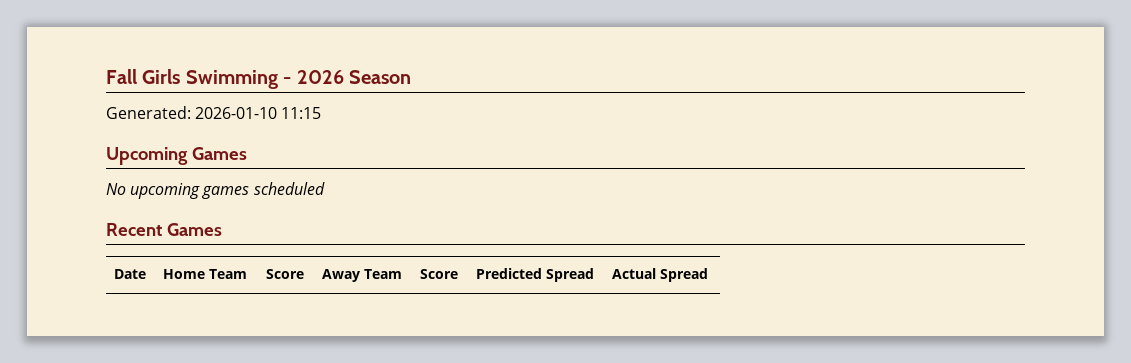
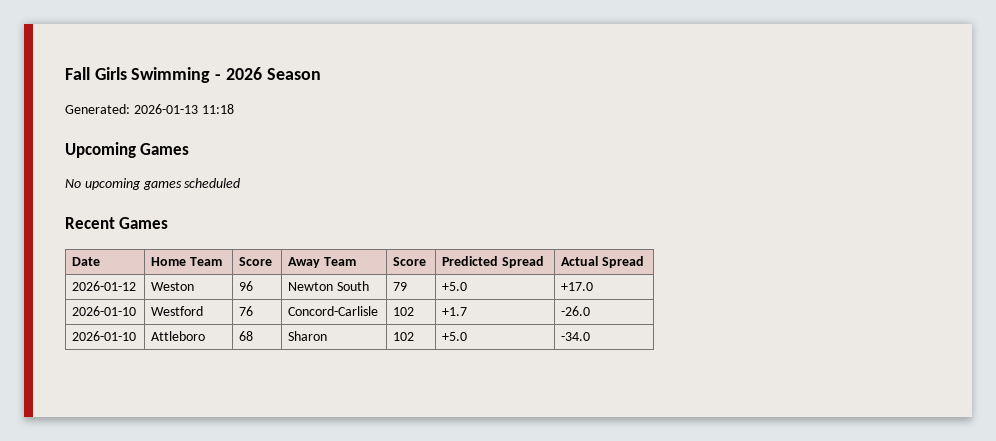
[195,107,322,119] 2026-01-10 11:15 -> [133,104,234,114] 2026-01-13 11:18
(709, 275) none -> [72,281,137,291] [151,282,195,291] [239,281,254,291] [288,281,370,291] [393,282,408,291] [442,282,468,291] [561,282,594,291] [72,306,137,316] [151,306,204,316] [239,306,254,316] [288,306,379,316] [393,307,415,316] [442,307,468,316] [561,306,591,316] [72,331,137,341] [151,331,206,341] [239,331,254,341] [288,331,328,341] [393,332,415,341] [442,332,468,341] [561,332,591,341] // 2026-01-12 | Weston | 96 | Newton South | 79 | +5.0 | +17.0 // 2026-01-10 | Westford | 76 | Concord-Carlisle | 102 | +1.7 | -26.0 // 2026-01-10 | Attleboro | 68 | Sharon | 102 | +5.0 | -34.0

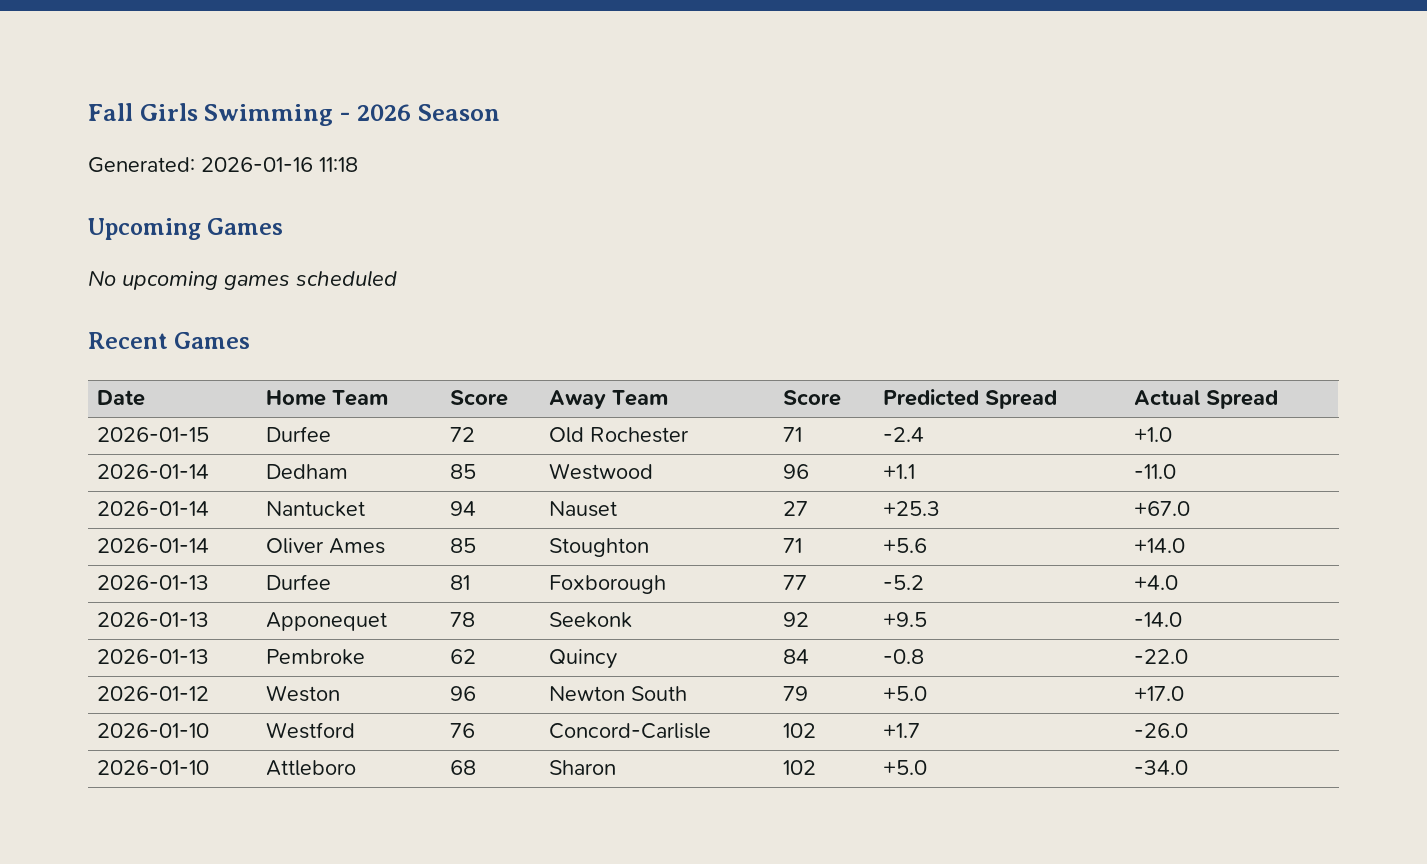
[133,104,198,114] 2026-01-13 -> [201,157,313,172] 2026-01-16
(645, 262) none -> [97,427,210,442] [266,426,332,442] [450,427,476,442] [549,427,690,443] [783,427,803,442] [883,427,925,442] [1134,427,1173,442] [97,464,210,479] [266,464,349,479] [450,464,477,479] [549,463,654,480] [783,464,810,479] [883,464,916,479] [1134,464,1177,479] [97,501,210,516] [266,501,366,517] [450,501,477,516] [549,501,618,517] [783,501,809,516] [883,501,941,516] [1134,501,1191,516] [97,538,210,553] [266,538,386,554] [450,538,477,553] [549,538,650,557] [783,538,803,553] [883,538,928,553] [1134,538,1186,553] [97,575,210,590] [266,574,332,590] [450,575,471,590] [549,575,667,594] [783,575,808,590] [883,575,925,590] [1134,575,1179,590] [97,612,210,627] [266,612,388,631] [450,612,476,627] [549,612,633,628] [783,612,810,627] [883,612,928,627] [1134,612,1183,627] [97,649,210,664] [266,649,366,665] [450,649,477,664] [549,649,618,669] [783,649,810,664] [883,649,925,664] [1134,649,1189,664] // 2026-01-15 | Durfee | 72 | Old Rochester | 71 | -2.4 | +1.0 // 2026-01-14 | Dedham | 85 | Westwood | 96 | +1.1 | -11.0 // 2026-01-14 | Nantucket | 94 | Nauset | 27 | +25.3 | +67.0 // 2026-01-14 | Oliver Ames | 85 | Stoughton | 71 | +5.6 | +14.0 // 2026-01-13 | Durfee | 81 | Foxborough | 77 | -5.2 | +4.0 // 2026-01-13 | Apponequet | 78 | Seekonk | 92 | +9.5 | -14.0 // 2026-01-13 | Pembroke | 62 | Quincy | 84 | -0.8 | -22.0

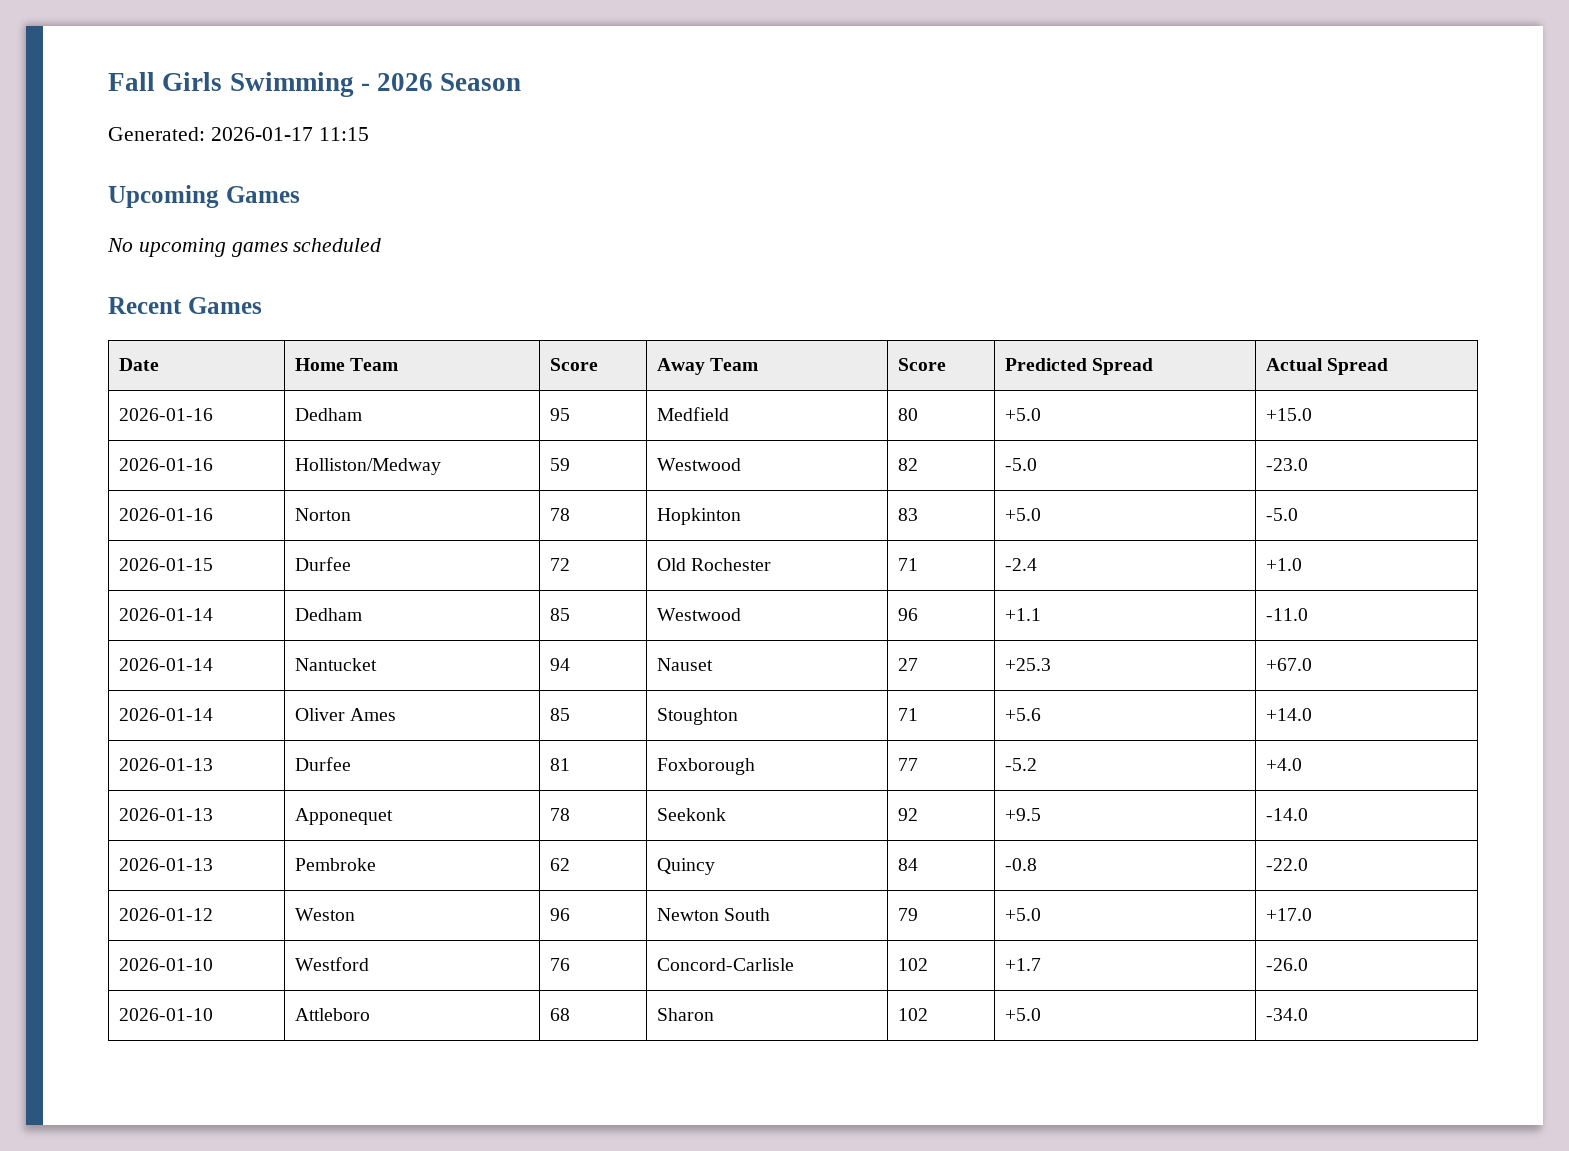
[201,157,358,172] 2026-01-16 11:18 -> [210,127,369,141] 2026-01-17 11:15
(1279, 399) none -> [118,408,213,421] [294,408,362,421] [549,408,570,421] [656,407,729,421] [897,408,918,421] [1004,408,1041,421] [1265,408,1312,421] [118,458,213,471] [294,458,441,475] [549,458,570,471] [656,458,741,471] [897,458,918,471] [1004,458,1037,471] [1265,458,1308,471] [118,508,213,521] [294,508,351,521] [549,508,570,521] [656,508,741,525] [897,508,918,521] [1004,508,1041,521] [1265,508,1298,521] // 2026-01-16 | Dedham | 95 | Medfield | 80 | +5.0 | +15.0 // 2026-01-16 | Holliston/Medway | 59 | Westwood | 82 | -5.0 | -23.0 // 2026-01-16 | Norton | 78 | Hopkinton | 83 | +5.0 | -5.0

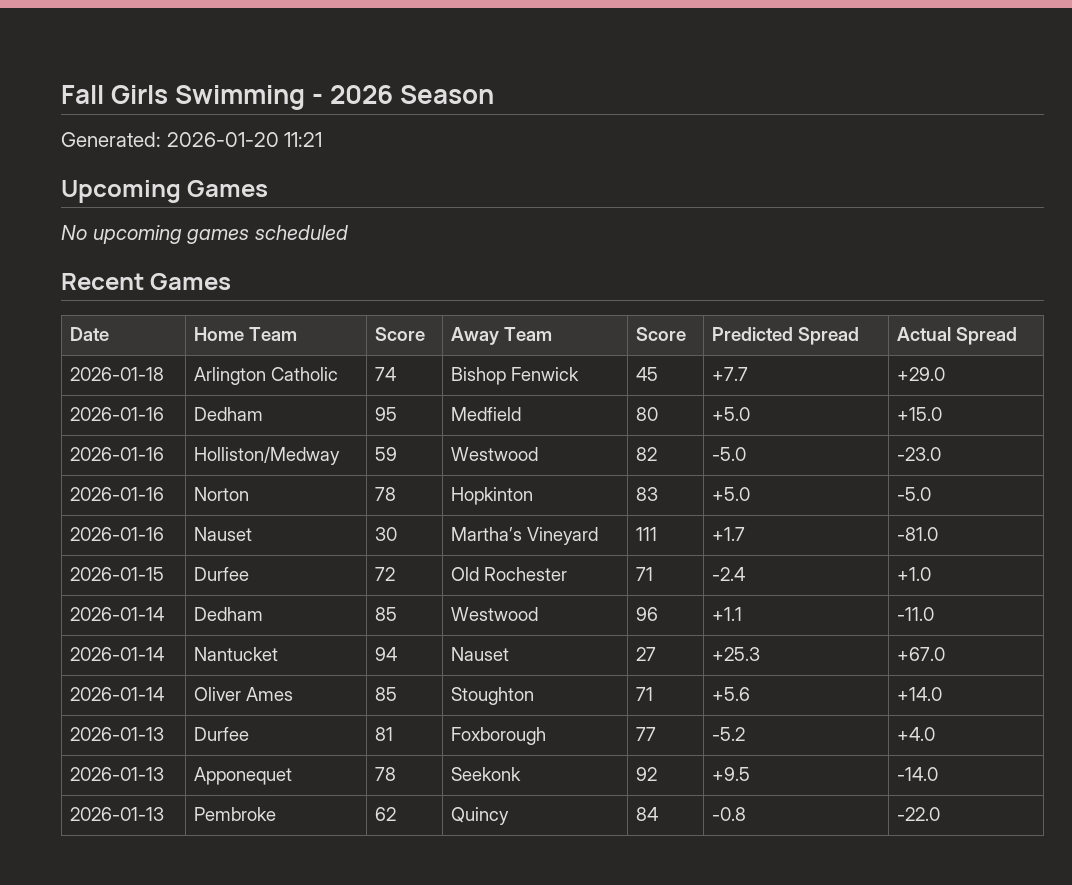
[210,127,369,141] 2026-01-17 11:15 -> [166,132,323,147] 2026-01-20 11:21
(1389, 366) none -> [69,367,164,381] [193,367,338,385] [374,367,396,381] [450,367,579,385] [635,367,658,381] [711,367,748,381] [896,367,945,381] // 2026-01-18 | Arlington Catholic | 74 | Bishop Fenwick | 45 | +7.7 | +29.0
(1298, 514) none -> [69,527,164,541] [193,527,252,541] [374,527,397,541] [450,527,598,545] [635,527,657,541] [711,527,745,541] [896,527,938,541] // 2026-01-16 | Nauset | 30 | Martha’s Vineyard | 111 | +1.7 | -81.0
[118,908,213,921] [294,908,355,921] [549,908,570,921] [656,908,771,921] [897,908,918,921] [1004,908,1041,921] [1265,908,1312,921] [118,958,213,971] [294,957,369,971] [549,958,570,971] [656,958,794,971] [897,958,928,971] [1004,958,1041,971] [1265,958,1308,971] [118,1008,213,1021] [294,1008,370,1021] [549,1008,570,1021] [656,1008,714,1021] [897,1008,928,1021] [1004,1008,1041,1021] [1265,1008,1308,1021] // 2026-01-12 | Weston | 96 | Newton South | 79 | +5.0 | +17.0 // 2026-01-10 | Westford | 76 | Concord-Carlisle | 102 | +1.7 | -26.0 // 2026-01-10 | Attleboro | 68 | Sharon | 102 | +5.0 | -34.0 -> (940, 814) none

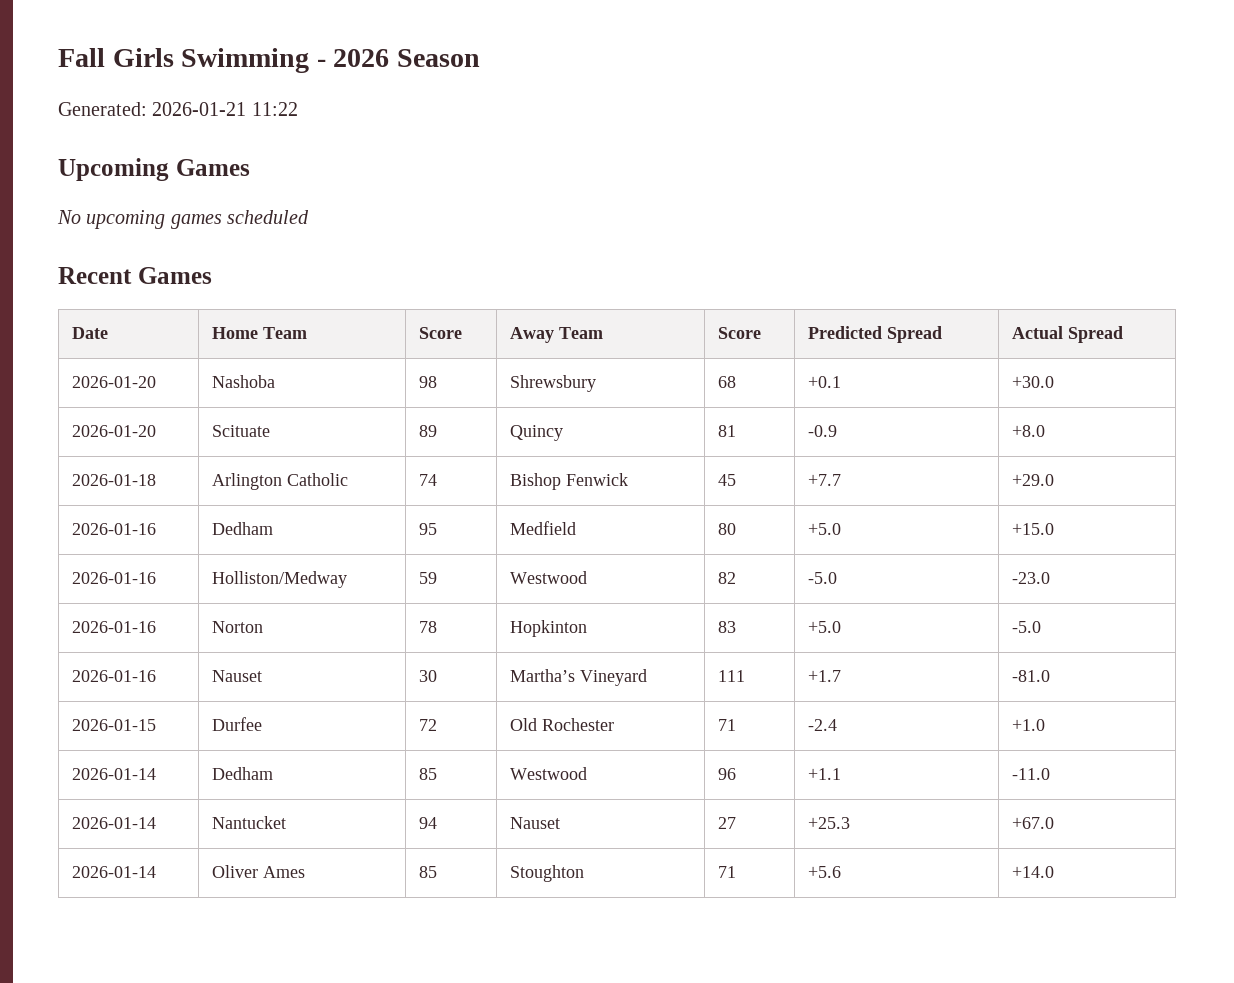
[166,132,323,147] 2026-01-20 11:21 -> [152,102,298,116] 2026-01-21 11:22
(1017, 336) none -> [72,376,157,388] [212,375,276,388] [419,376,438,388] [510,375,597,392] [718,376,737,388] [808,376,842,388] [1012,376,1055,388] [72,425,157,437] [212,425,271,437] [419,425,438,437] [510,425,564,441] [718,425,737,437] [808,425,838,437] [1012,425,1046,437] // 2026-01-20 | Nashoba | 98 | Shrewsbury | 68 | +0.1 | +30.0 // 2026-01-20 | Scituate | 89 | Quincy | 81 | -0.9 | +8.0
[69,727,164,741] [193,727,249,741] [374,727,393,741] [450,727,546,745] [635,727,656,741] [711,727,745,741] [896,727,935,741] [69,767,164,781] [193,767,292,785] [374,767,396,781] [450,767,521,781] [635,767,657,781] [711,767,750,781] [896,767,938,781] [69,807,164,821] [193,807,276,821] [374,807,396,821] [450,807,509,825] [635,807,658,821] [711,807,746,821] [896,807,940,821] // 2026-01-13 | Durfee | 81 | Foxborough | 77 | -5.2 | +4.0 // 2026-01-13 | Apponequet | 78 | Seekonk | 92 | +9.5 | -14.0 // 2026-01-13 | Pembroke | 62 | Quincy | 84 | -0.8 | -22.0 -> (1055, 872) none

